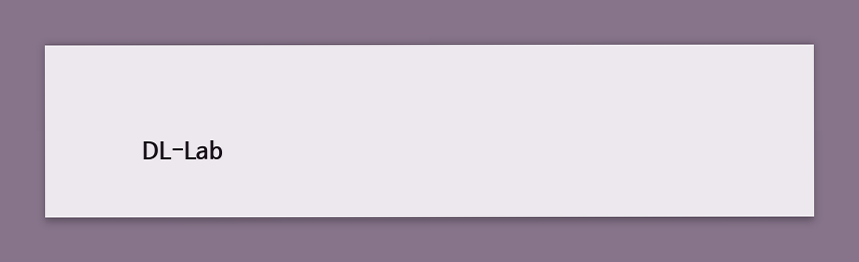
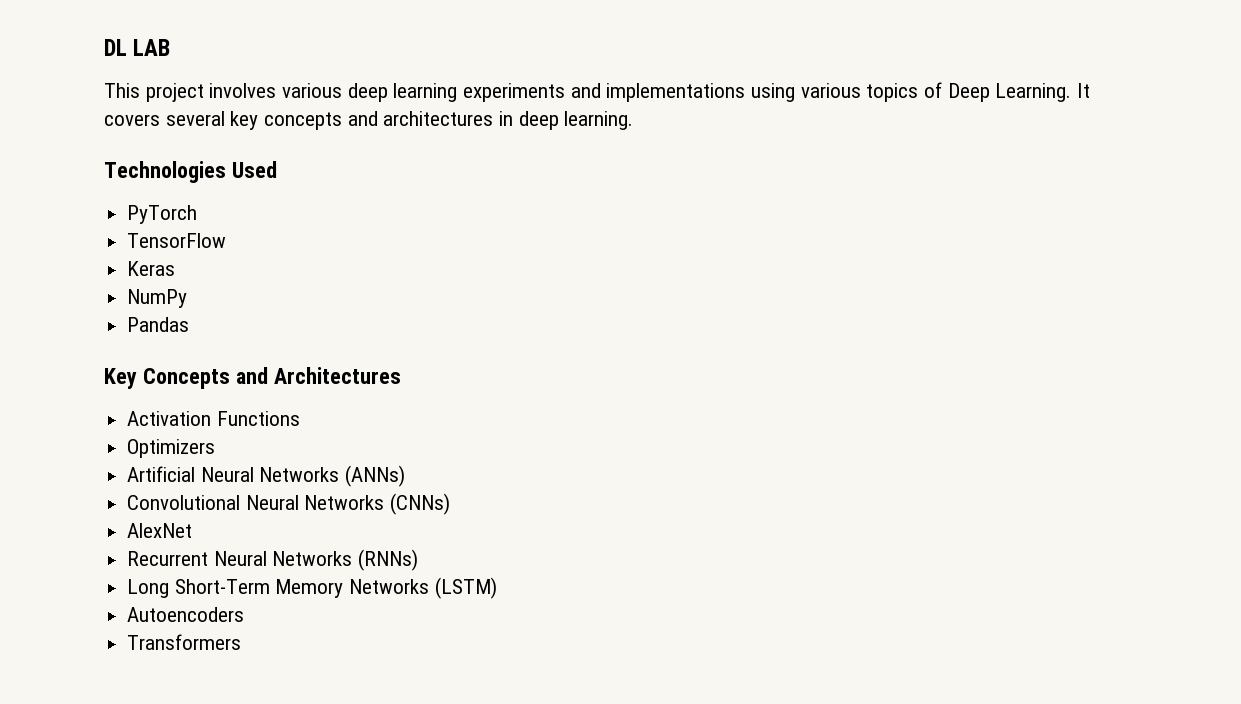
[142,140,224,160] DL-Lab -> [104,39,171,56] [104,82,1091,102] [104,111,634,130] [104,161,277,183] [127,205,198,224] [127,233,227,248] [127,261,176,276] [127,289,188,308] [127,317,190,332] [104,367,401,389] [127,411,300,426] [127,439,216,458] [127,465,406,487] [127,493,451,515] [127,523,193,538] [127,549,419,571] [127,577,497,599] [127,607,245,622] [127,634,242,650] DL LAB // This project involves various deep learning experiments and implementations using various topics of Deep Learning. It covers several key concepts and architectures in deep learning. // Technologies Used // PyTorch // TensorFlow // Keras // NumPy // Pandas // Key Concepts and Architectures // Activation Functions // Optimizers // Artificial Neural Networks (ANNs) // Convolutional Neural Networks (CNNs) // AlexNet // Recurrent Neural Networks (RNNs) // Long Short-Term Memory Networks (LSTM) // Autoencoders // Transformers

